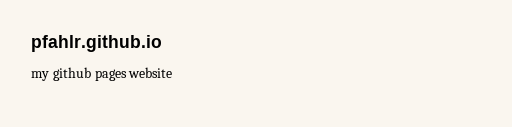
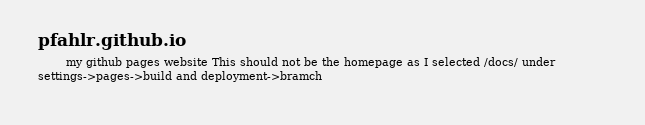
(173, 72) none -> [211,57,556,68] [38,71,322,82] This should not be the homepage as I selected /docs/ under settings->pages->build and deployment->bramch

